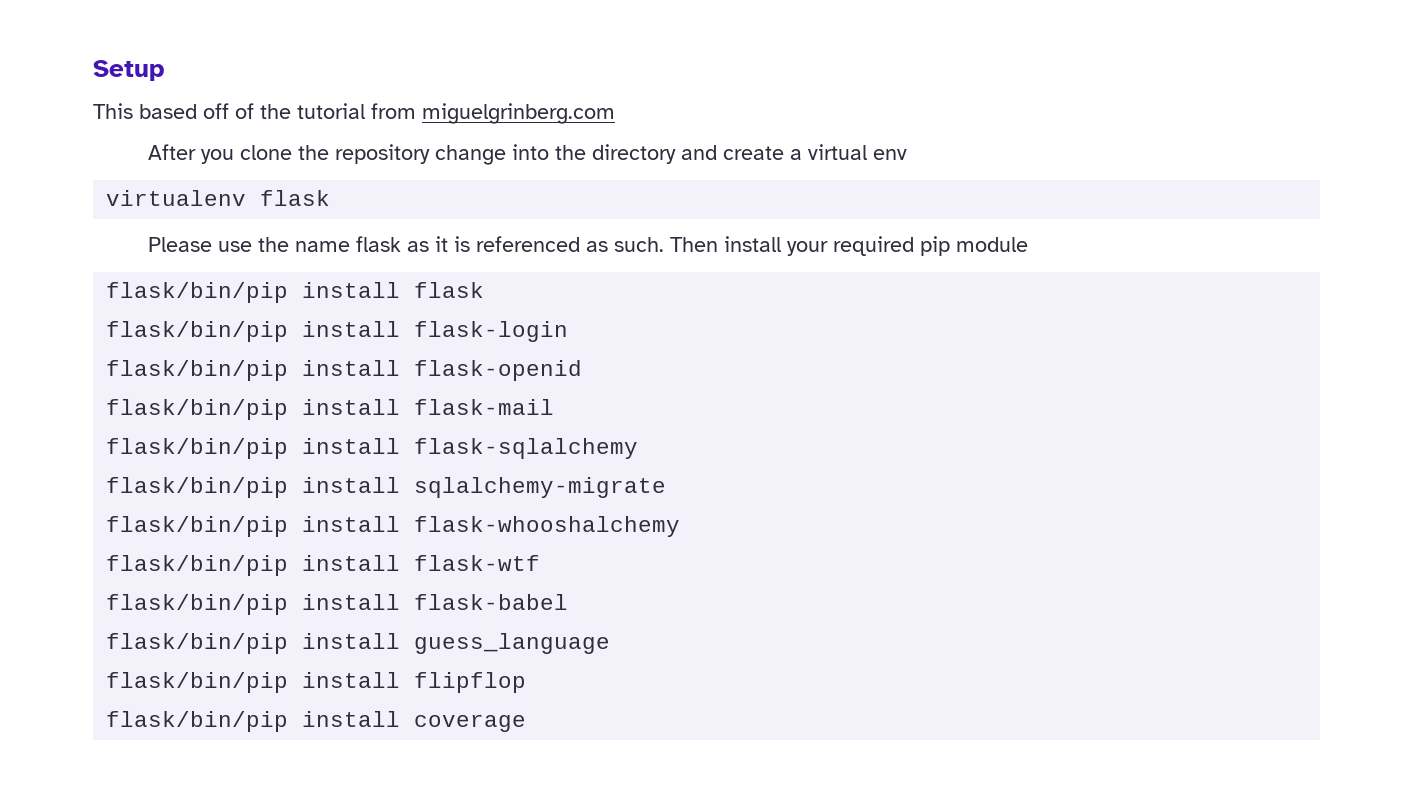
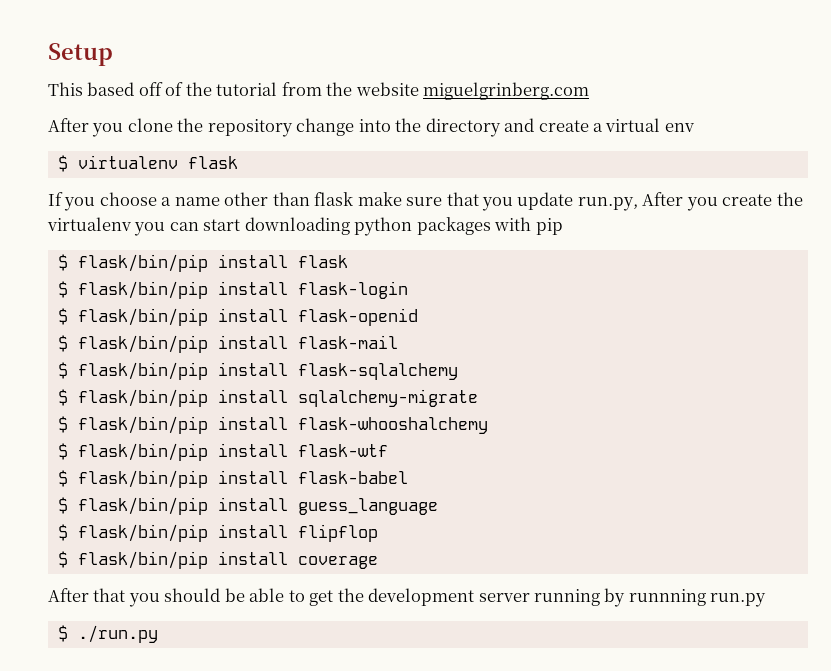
(416, 111) none -> [326,82,419,96] the website
(907, 154) none -> [57,155,68,172] $
[147,236,914,256] Please use the name flask as it is referenced as such. Then install your required -> [48,192,803,211] [47,217,532,236] If you choose a name other than flask make sure that you update run.py, After you create the virtualenv you can start downloading python packages with
[955,237,1028,252] module // -> [57,254,68,271] // $
(485, 290) none -> [57,281,68,298] $
(569, 331) none -> [57,308,68,325] $
(583, 370) none -> [57,335,68,352] $
(555, 407) none -> [57,362,68,379] $
(639, 448) none -> [57,389,68,406] $
(667, 487) none -> [57,416,68,433] $
(681, 526) none -> [57,443,68,460] $
(541, 563) none -> [57,470,68,487] $
(569, 602) none -> [57,497,68,514] $
(611, 643) none -> [57,524,68,541] $
(527, 682) none -> [57,551,68,568] $
(527, 723) none -> [48,588,767,607] [57,625,158,643] // After that you should be able to get the development server running by runnning run.py // $ ./run.py

